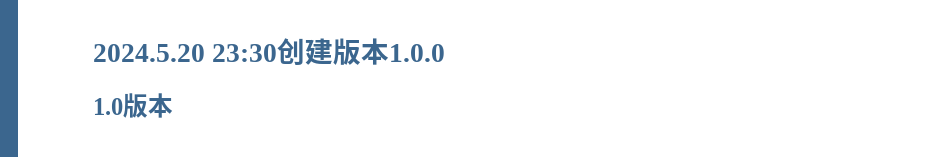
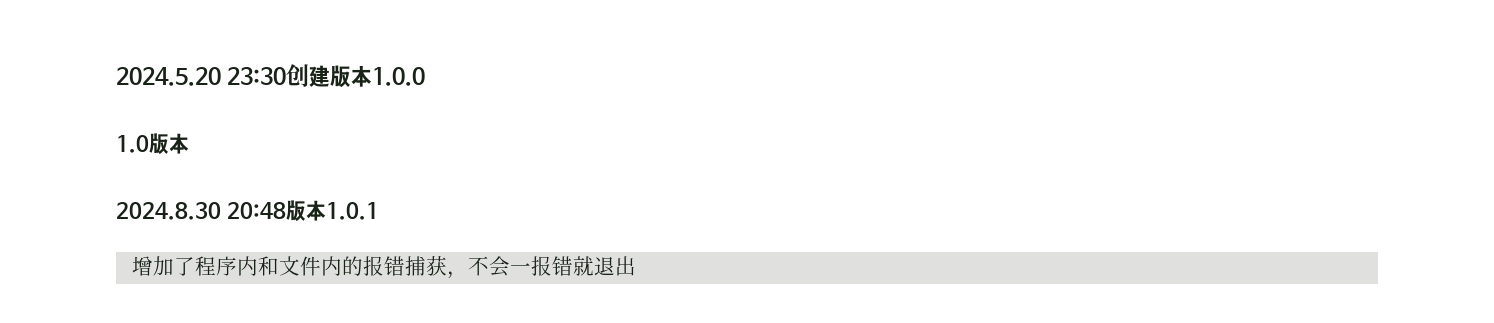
(173, 105) none -> [116,200,379,221] [131,256,636,279] // 2024.8.30 20:48版本1.0.1 // 增加了程序内和文件内的报错捕获，不会一报错就退出

